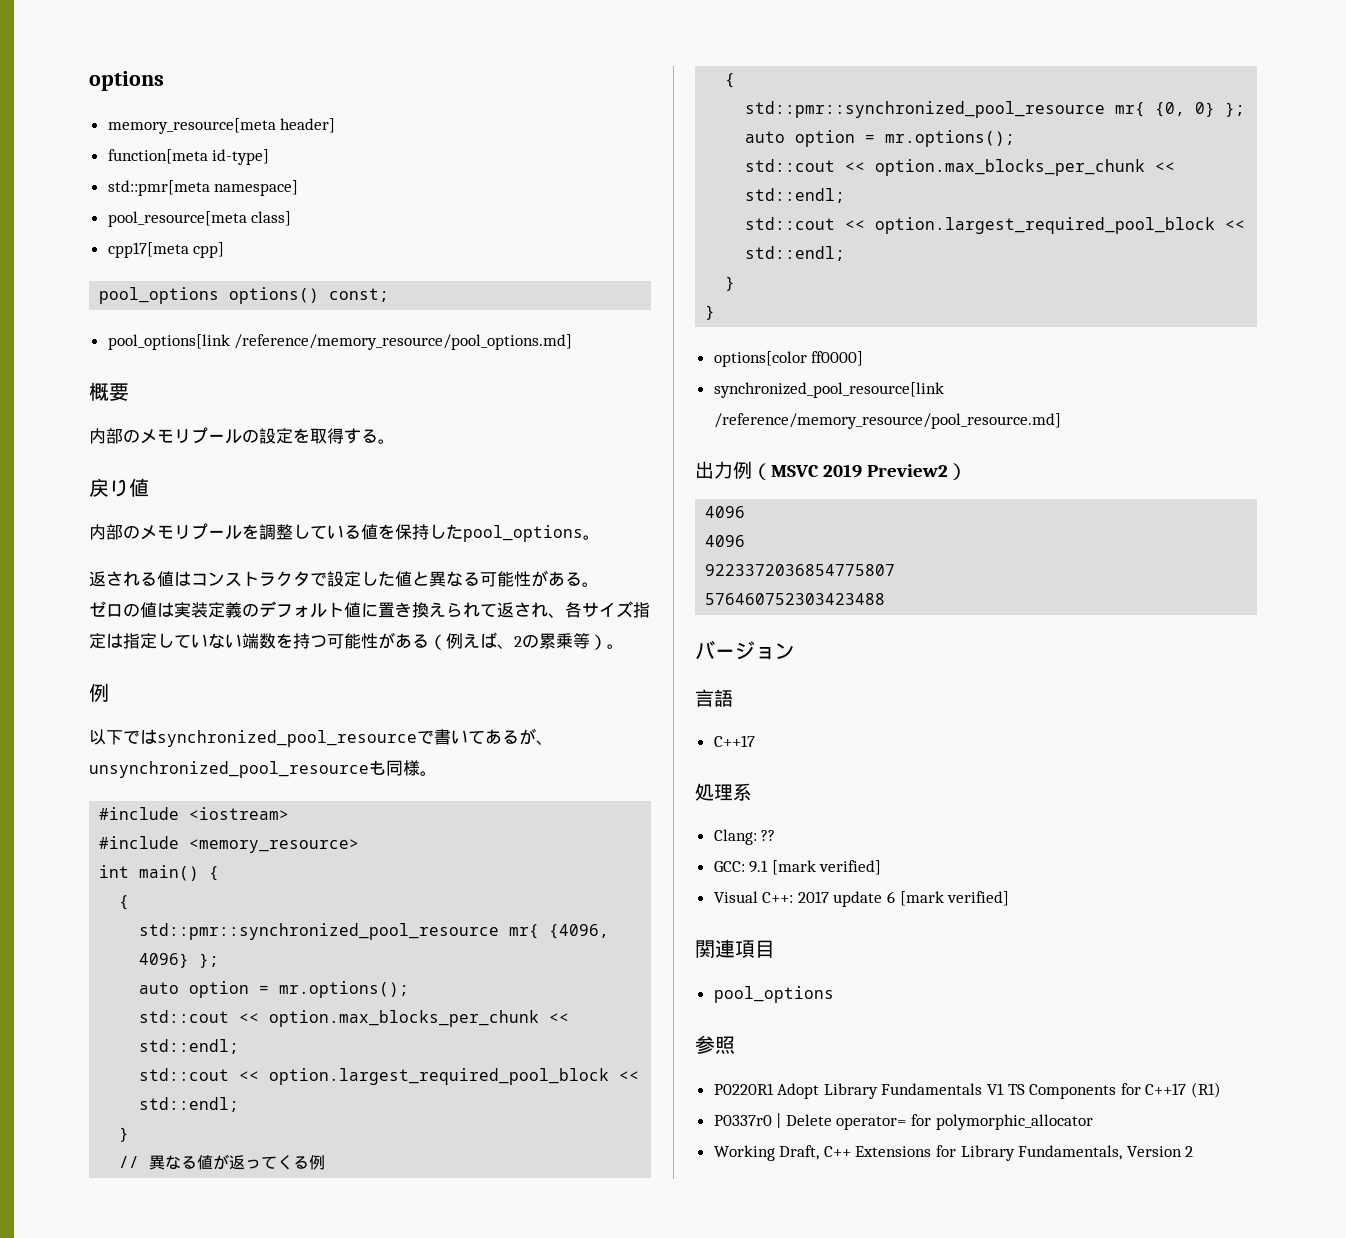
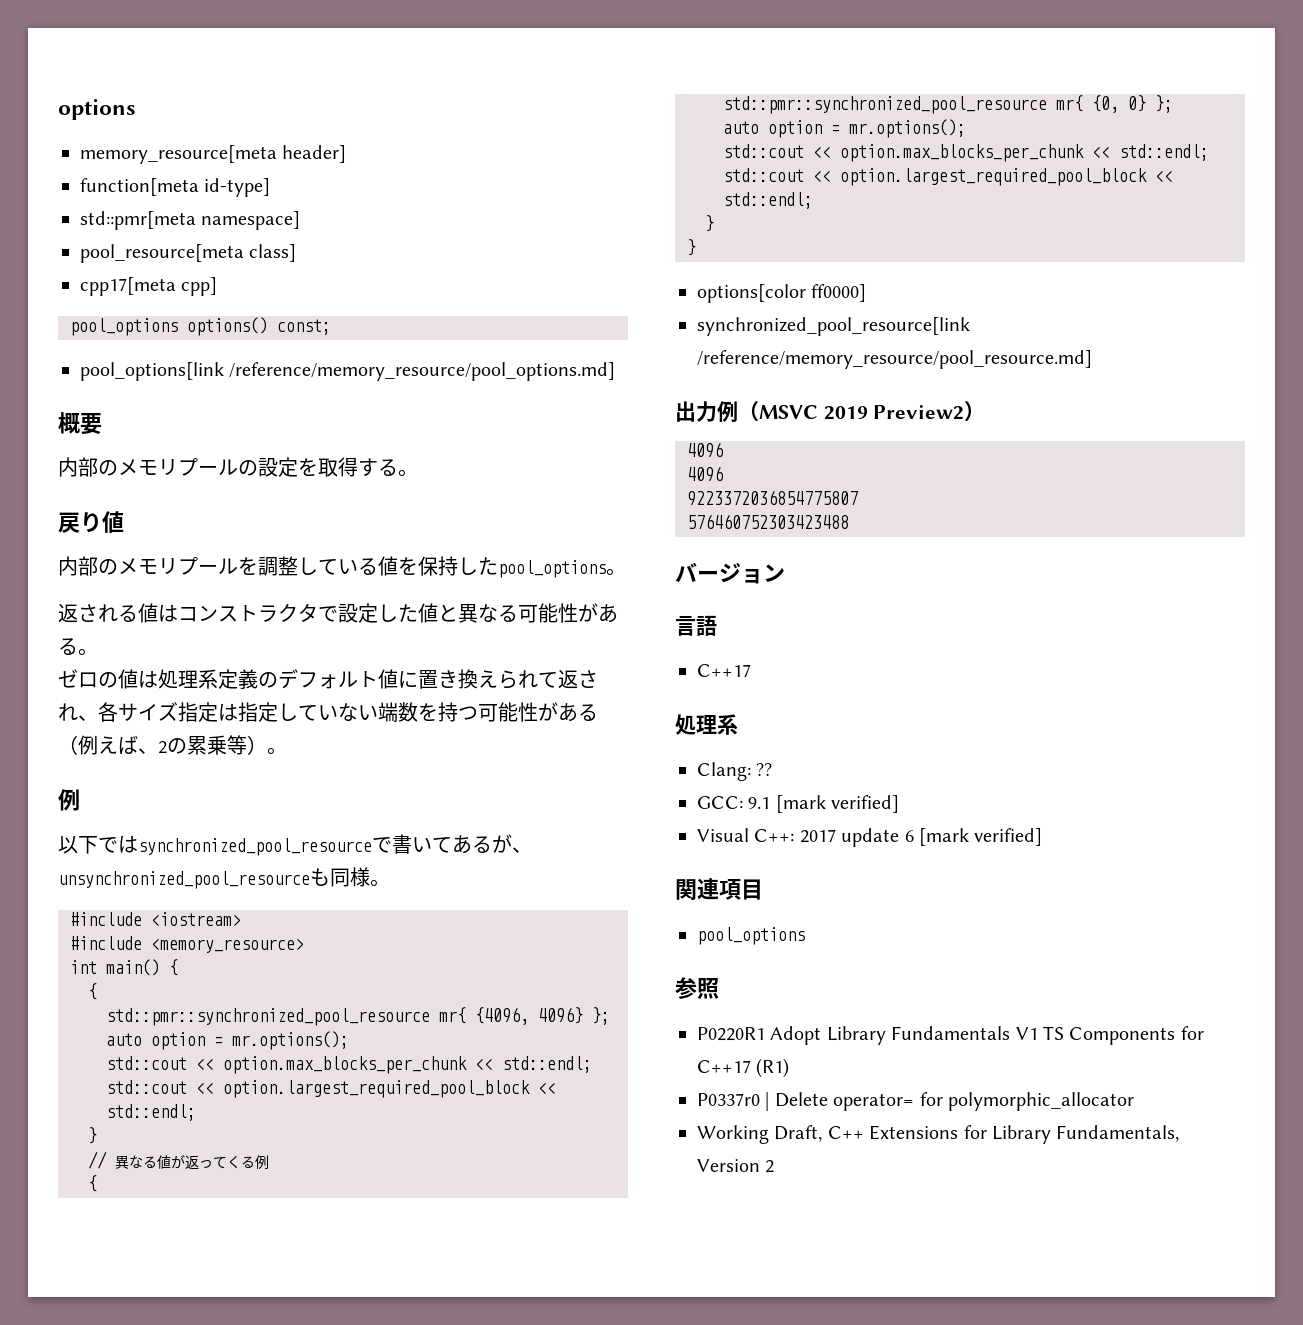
[174,602,208,618] 実装 -> [158,669,218,689] 処理系

